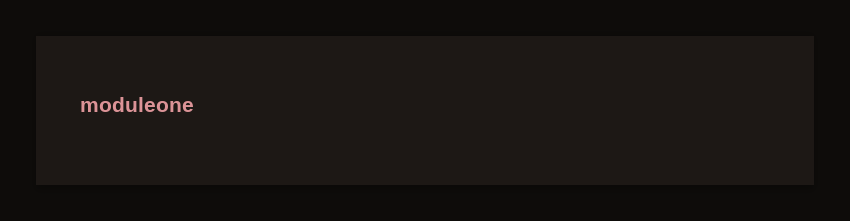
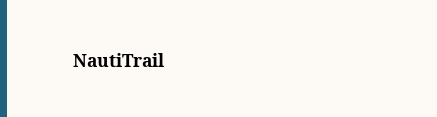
[80,97,194,112] moduleone -> [73,53,164,67] NautiTrail

